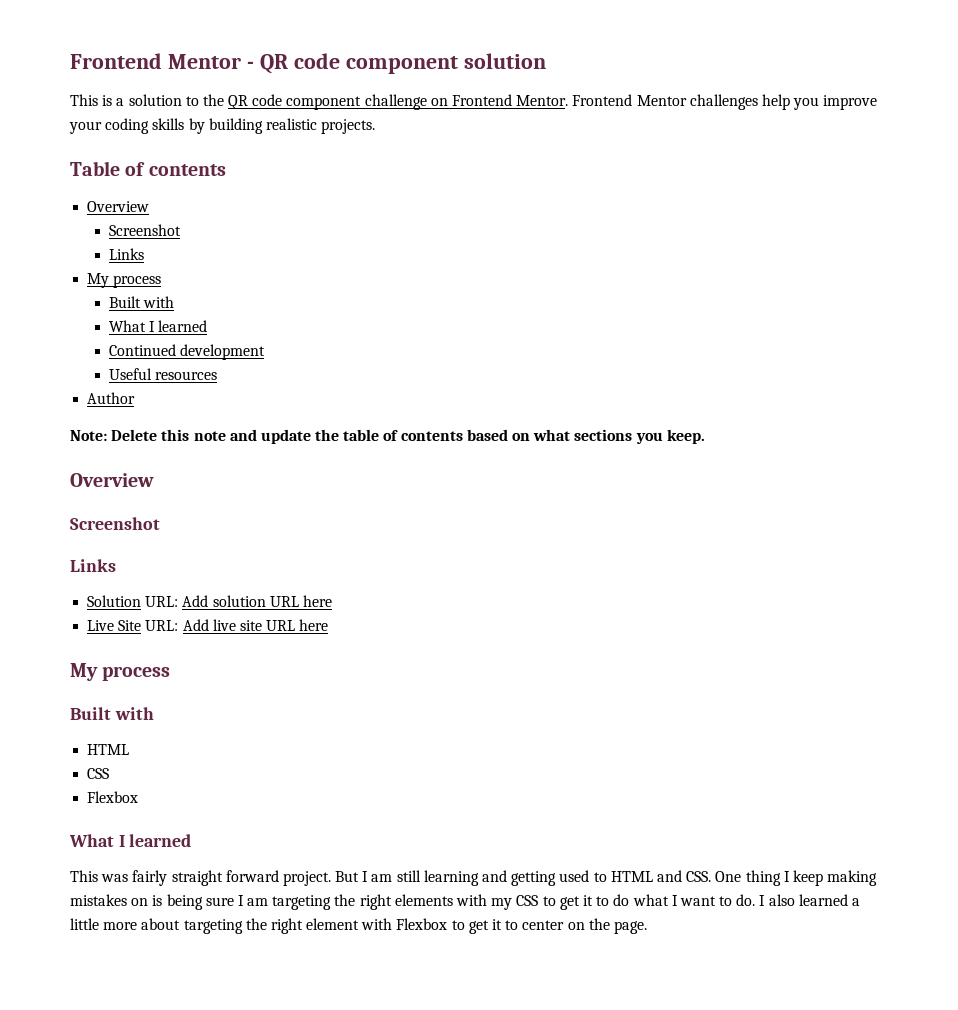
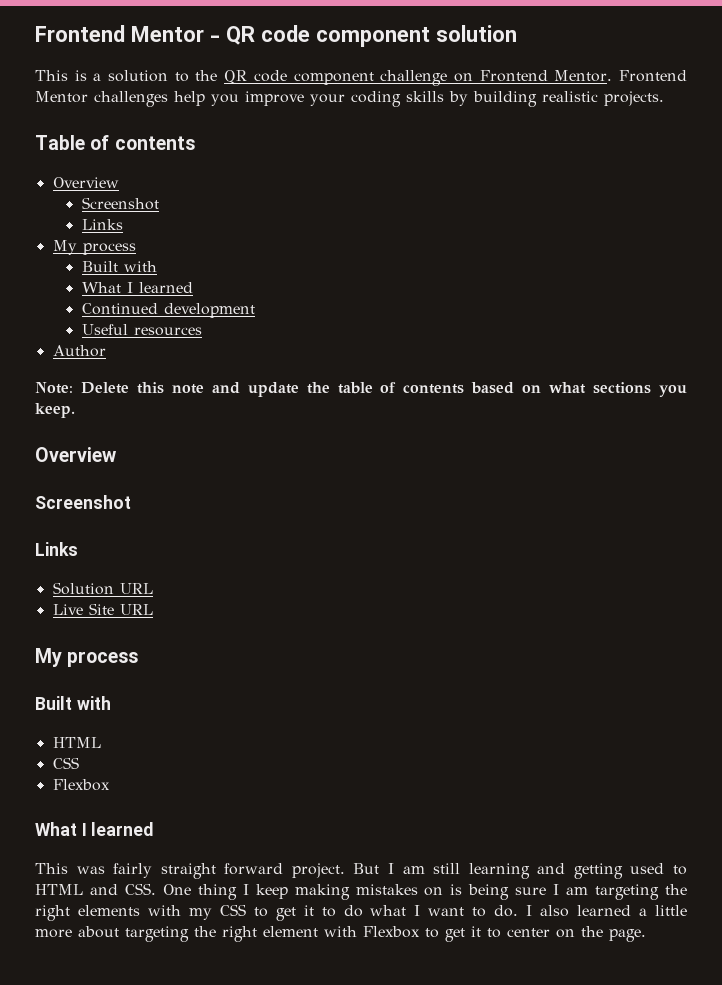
[145,595,332,607] URL: Add solution URL here -> [119,583,153,594] URL
[145,619,329,631] URL: Add live site URL here -> [119,604,153,615] URL

